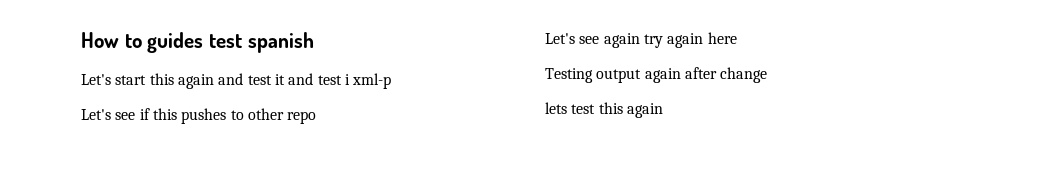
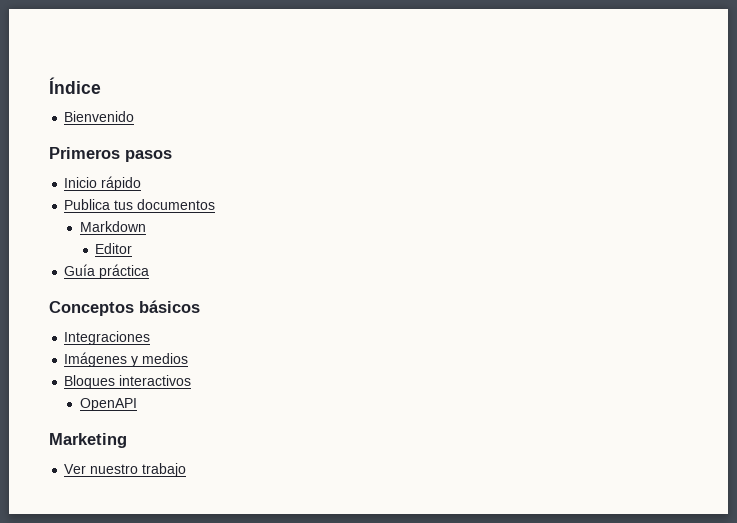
[81,32,314,53] [81,73,392,89] [81,108,317,124] [545,32,737,48] [545,67,768,83] [545,102,663,118] How to guides test spanish // Let's start this again and test it and test i xml-p // Let's see if this pushes to other repo // Let's see again try again here // Testing output again after change // lets test this again -> [49,77,101,94] [64,111,135,122] [49,147,172,162] [64,176,142,191] [64,199,216,210] [79,221,146,232] [95,243,133,254] [64,264,150,279] [49,300,200,316] [64,331,151,345] [64,352,189,367] [64,375,192,389] [79,398,137,411] [49,433,127,448] [64,463,187,477] Índice // Bienvenido // Primeros pasos // Inicio rápido // Publica tus documentos // Markdown // Editor // Guía práctica // Conceptos básicos // Integraciones // Imágenes y medios // Bloques interactivos // OpenAPI // Marketing // Ver nuestro trabajo

